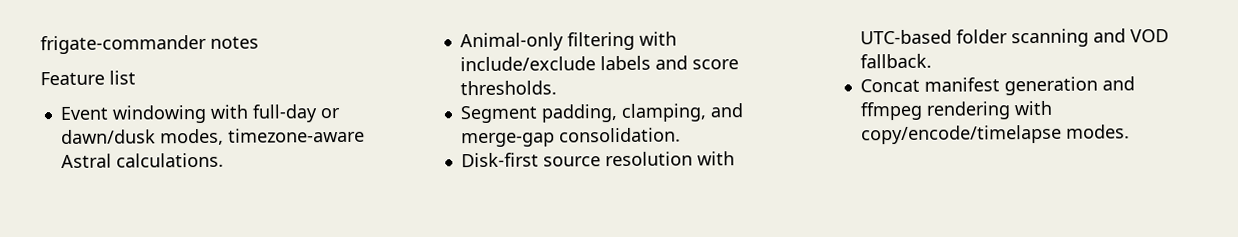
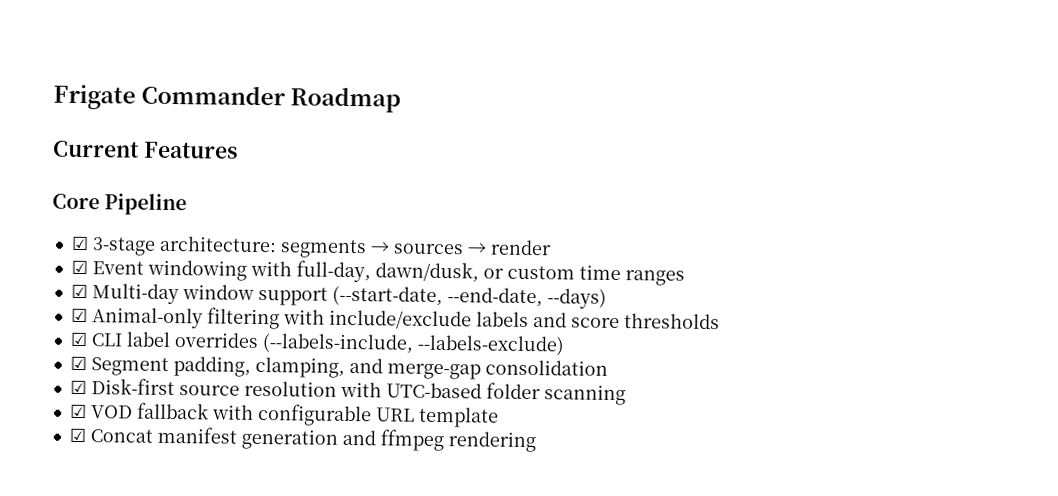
[40,34,259,55] [40,70,136,86] [59,104,340,124] [60,127,365,146] [60,152,224,168] frigate-commander notes // Feature list // Event windowing with full-day or dawn/dusk modes, timezone-aware Astral calculations. // -> [53,84,402,113] [52,140,238,159] [52,193,188,216] [70,235,552,259] [70,259,685,286] [70,283,607,309] [70,307,88,323] Frigate Commander Roadmap // Current Features // Core Pipeline // ☑ 3-stage architecture: segments → sources → render // ☑ Event windowing with full-day, dawn/dusk, or custom time ranges // ☑ Multi-day window support (--start-date, --end-date, --days) // ☑
[459,80,557,96] thresholds. // -> [623,313,720,330] [69,331,565,356] [69,355,87,371] thresholds // ☑ CLI label overrides (--labels-include, --labels-exclude) // ☑
[558,127,681,143] consolidation. // -> [484,359,608,376] [69,379,87,395] consolidation // ☑
[1092,28,1169,43] [859,53,932,69] and VOD fallback. // -> [69,402,499,428] [68,427,86,443] // ☑ VOD fallback with configurable URL template // ☑
[1013,100,1052,116] [860,124,1130,145] with copy/encode/timelapse modes. -> (536, 442) none

